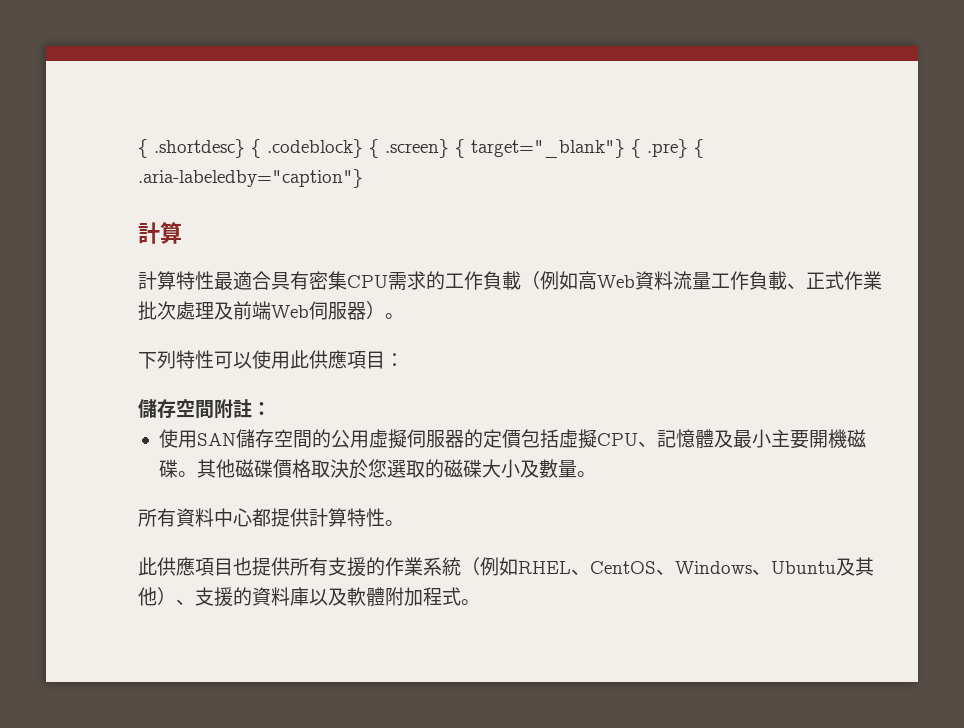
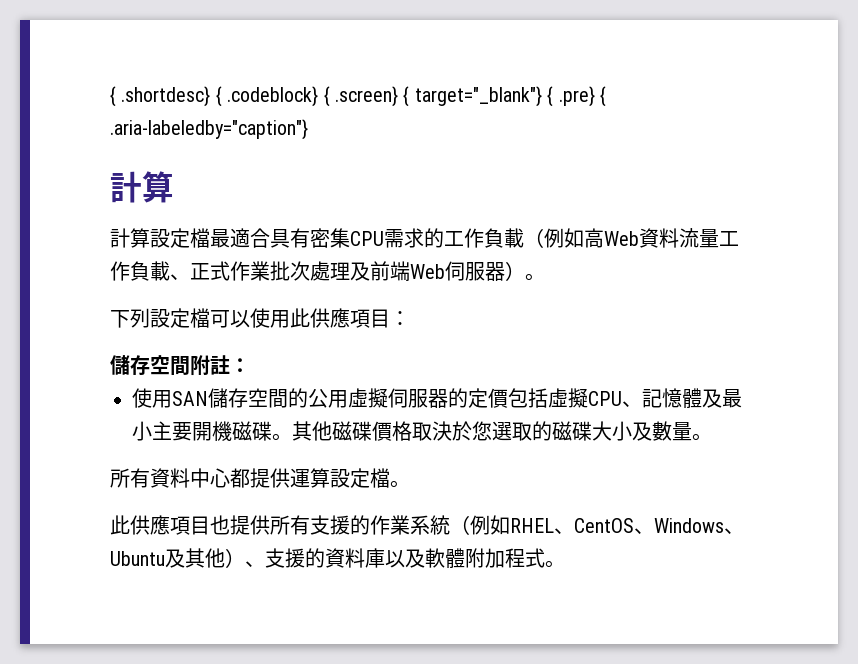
[176,271,214,290] 特性 -> [150,228,210,248] 設定檔
[176,350,214,369] 特性 -> [150,308,210,328] 設定檔
[309,508,385,527] 計算特性 -> [290,468,390,488] 運算設定檔

